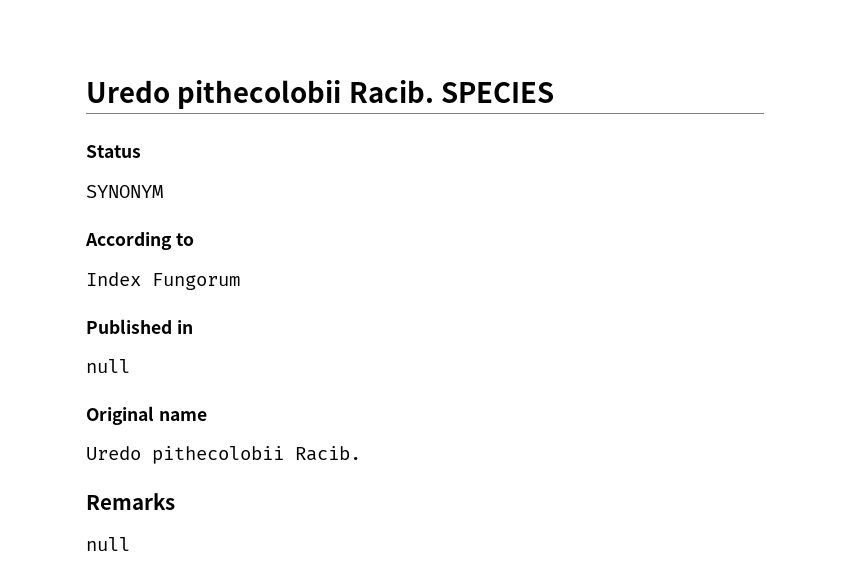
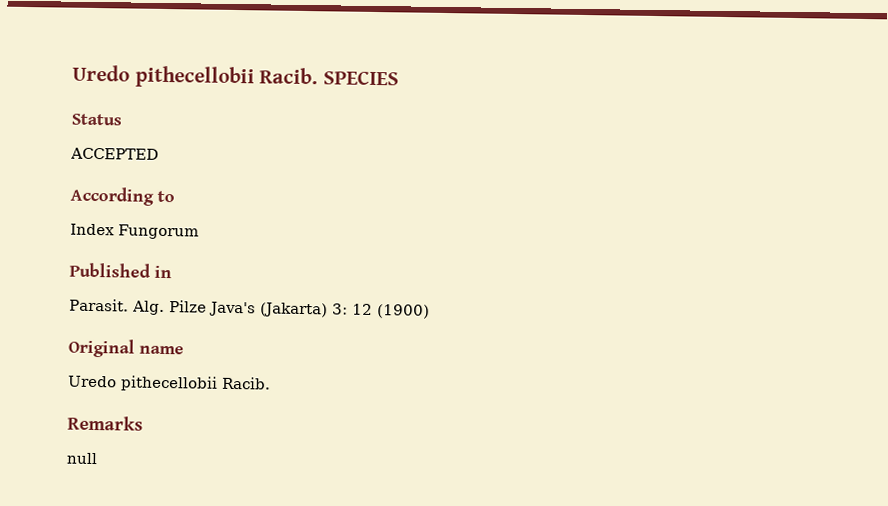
[86,80,342,109] Uredo pithecolobii -> [72,64,255,89] Uredo pithecellobii
[86,185,163,198] SYNONYM -> [70,147,159,160] ACCEPTED
[86,359,130,373] null -> [69,298,430,319] Parasit. Alg. Pilze Java's (Jakarta) 3: 12 (1900)
[152,446,284,464] pithecolobii -> [121,375,218,392] pithecellobii

